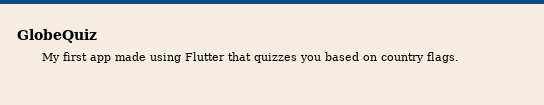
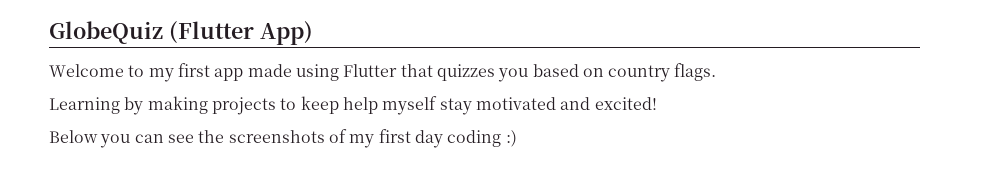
[41,53,60,63] // My -> [168,21,313,45] [49,64,174,82] (Flutter App) // Welcome to my
(459, 57) none -> [49,96,657,115] [49,129,517,148] // Learning by making projects to keep help myself stay motivated and excited! // Below you can see the screenshots of my first day coding :)

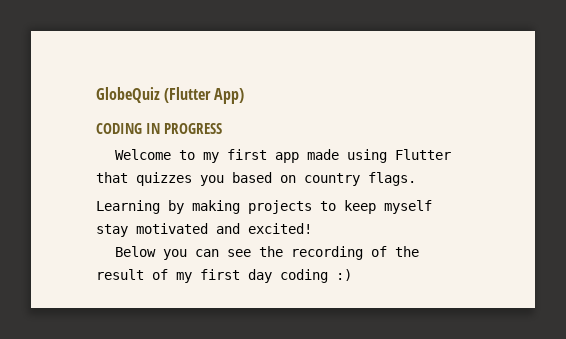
(313, 33) none -> [96,123,222,134] // CODING IN PROGRESS
[342,97,378,114] help -> (376, 207) none
[228,130,325,143] screenshots -> [291,246,420,260] [96,269,144,280] recording of the result

